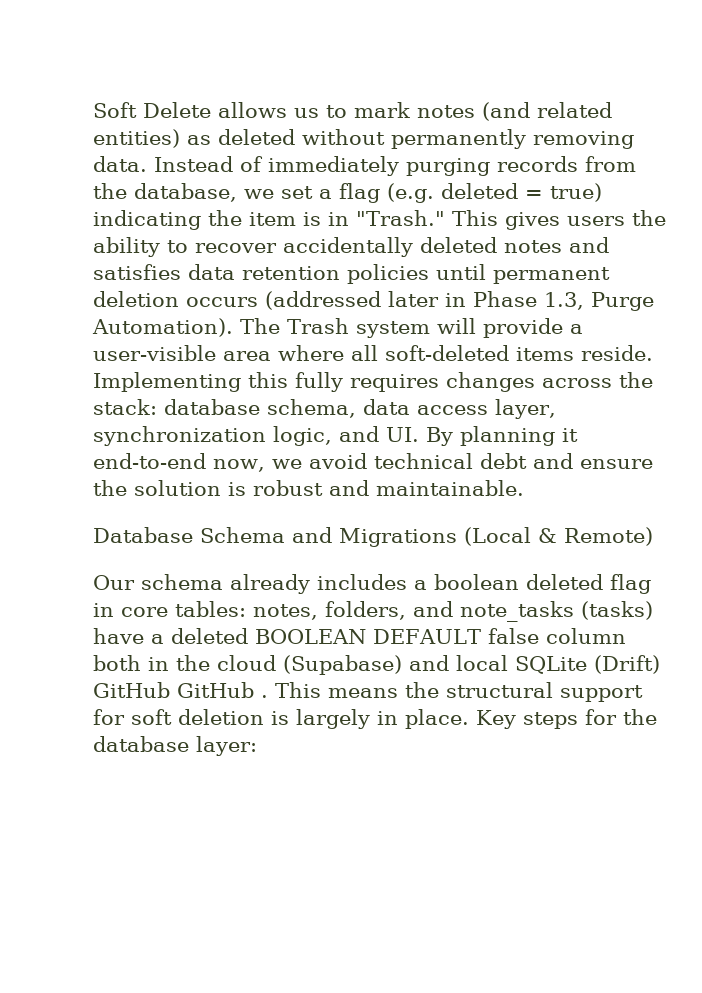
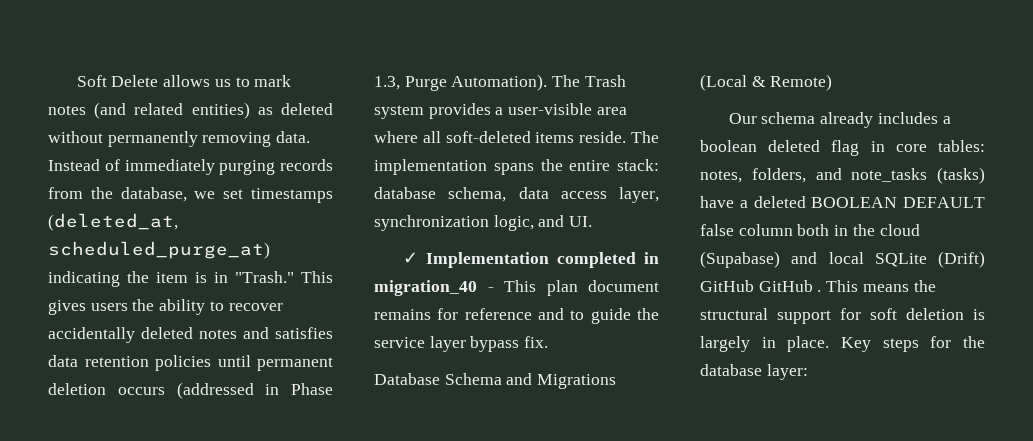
[319,183,602,203] a flag (e.g. deleted = true) -> [251,188,333,203] [48,213,178,231] [48,241,270,259] timestamps (deleted_at, scheduled_purge_at)
[388,291,439,307] later -> (254, 390) none
[437,318,563,338] will provide -> [428,103,491,119] provides
[93,372,653,392] Implementing this fully requires changes across the -> [631,131,659,143] [374,159,611,175] The implementation spans the entire
[426,426,578,446] [93,453,653,472] [93,480,524,496] By planning it end-to-end now, we avoid technical debt and ensure the solution is robust and maintainable. -> [402,252,659,268] [374,280,659,296] [374,308,659,324] [374,336,549,352] // ✓ Implementation completed in migration_40 - This plan document remains for reference and to guide the service layer bypass fix.

